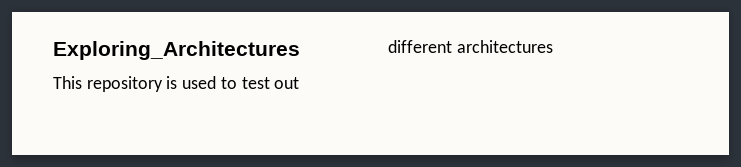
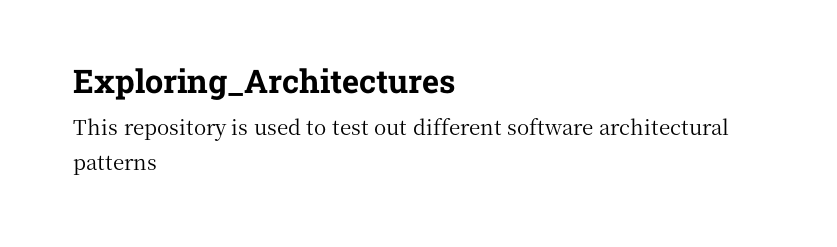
[456,40,553,53] architectures -> [507,118,729,135] [73,155,157,175] software architectural patterns

